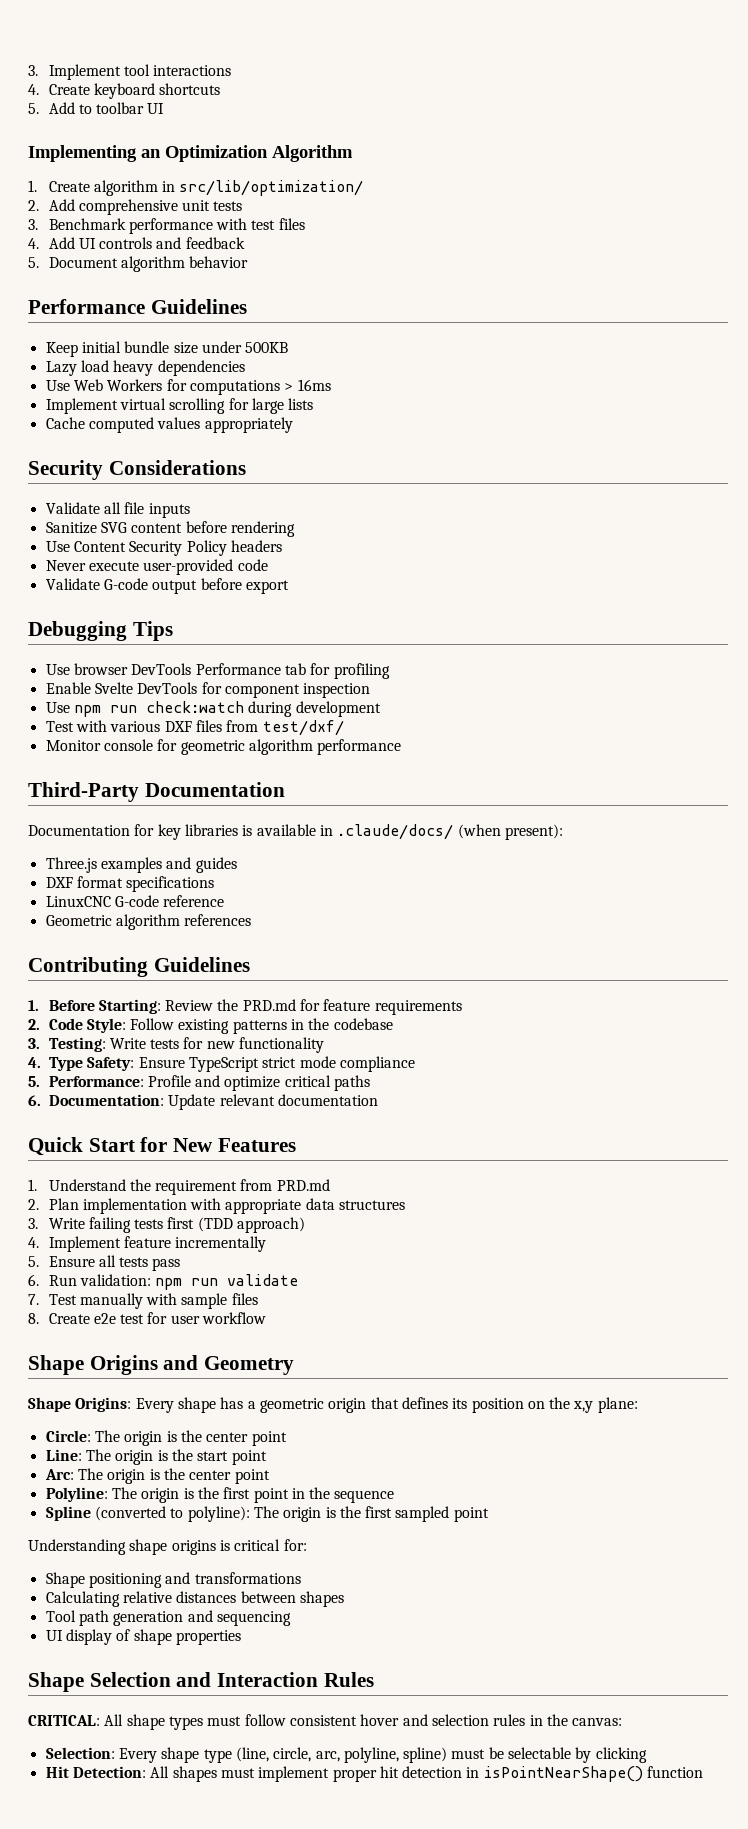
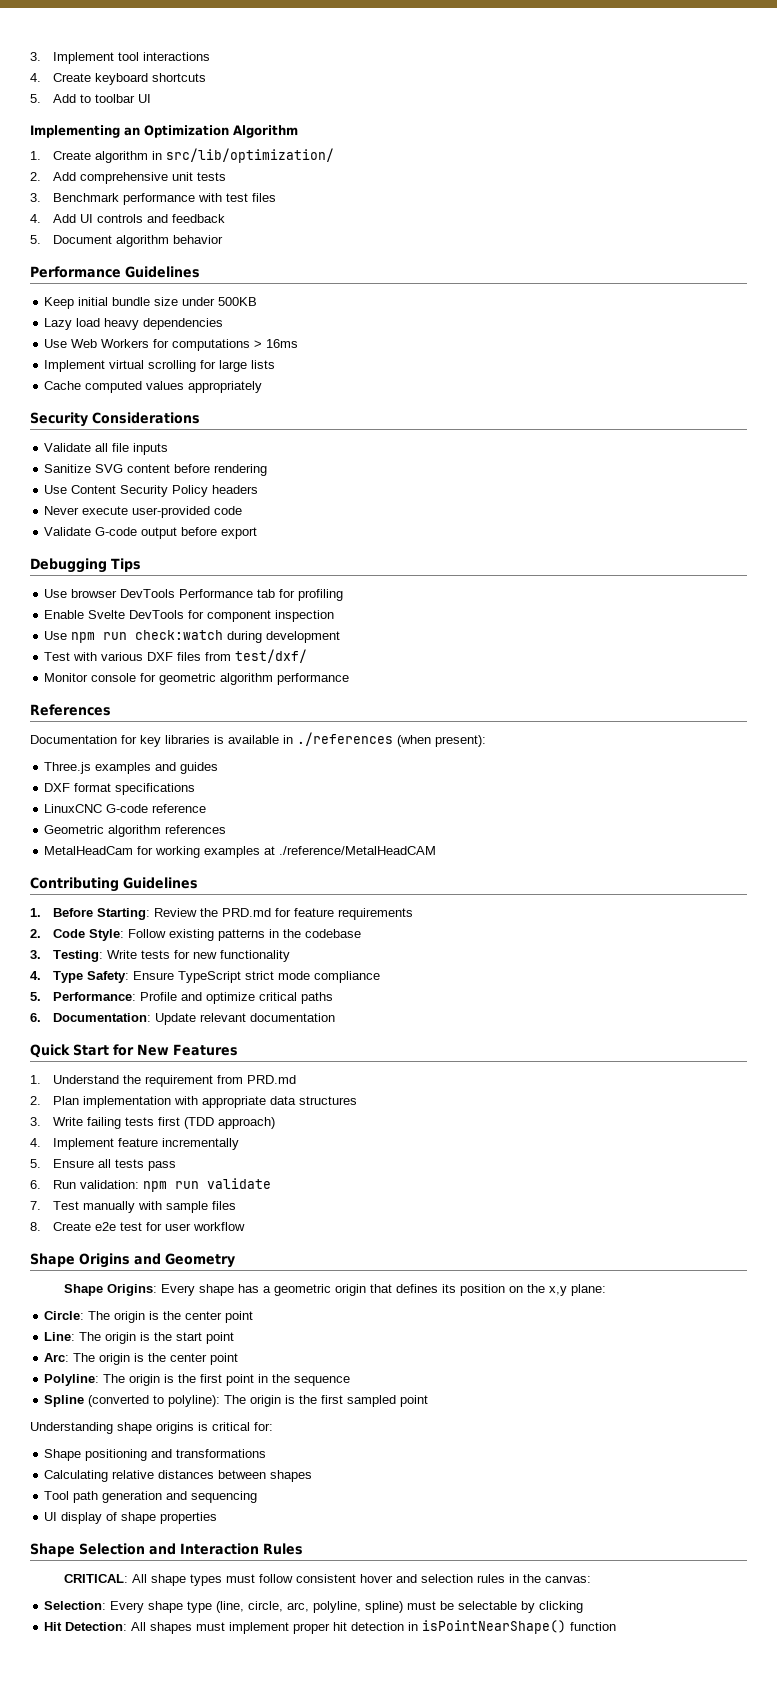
[28,782,285,802] Third-Party Documentation -> [30,704,111,716] References
[337,824,454,840] .claude/docs/ -> [297,732,393,746] ./references
(252, 920) none -> [44,846,437,858] // MetalHeadCam for working examples at ./reference/MetalHeadCAM

